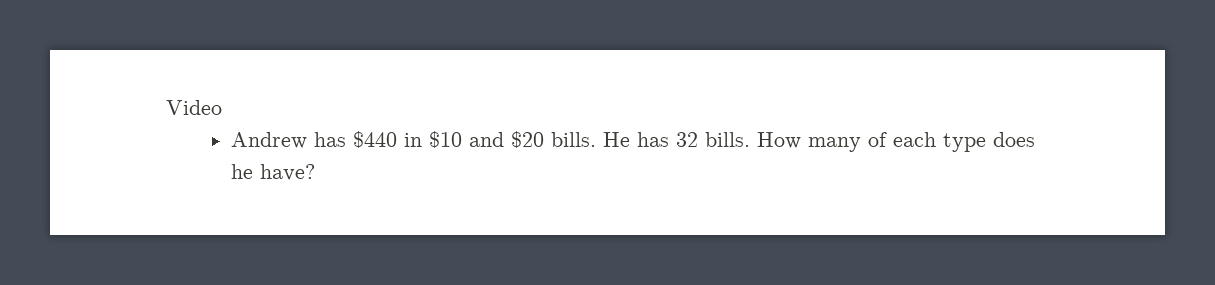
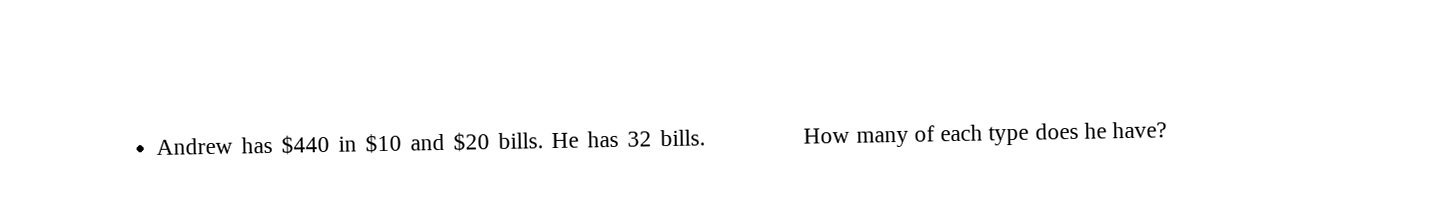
[166,100,222,115] Video // -> (156, 146) none

